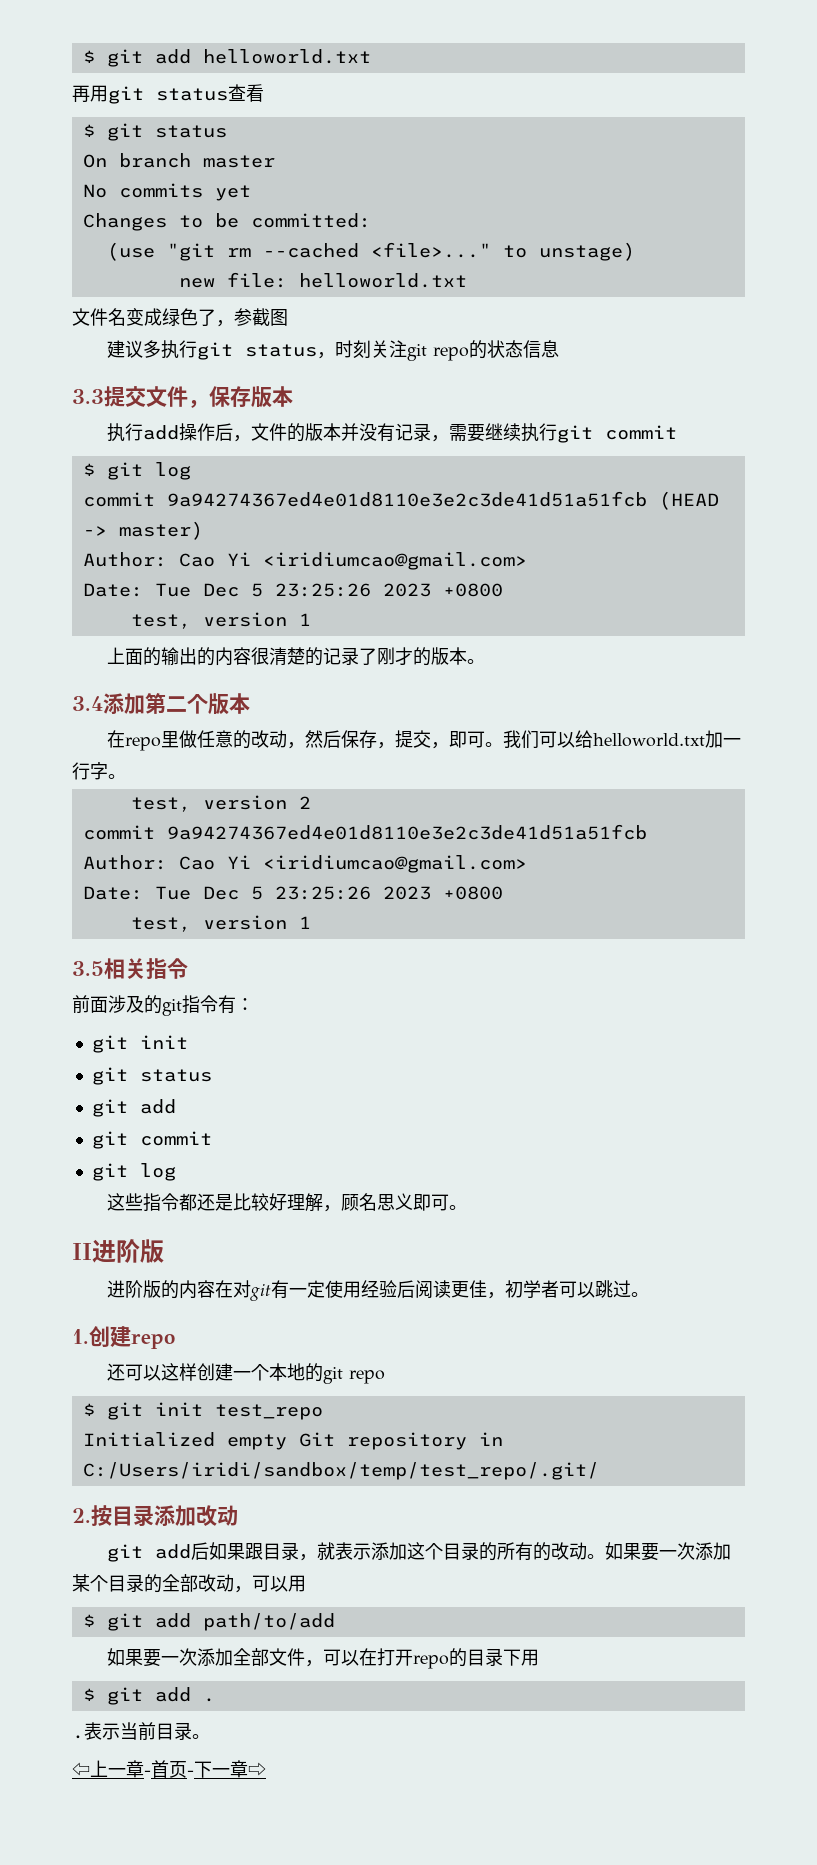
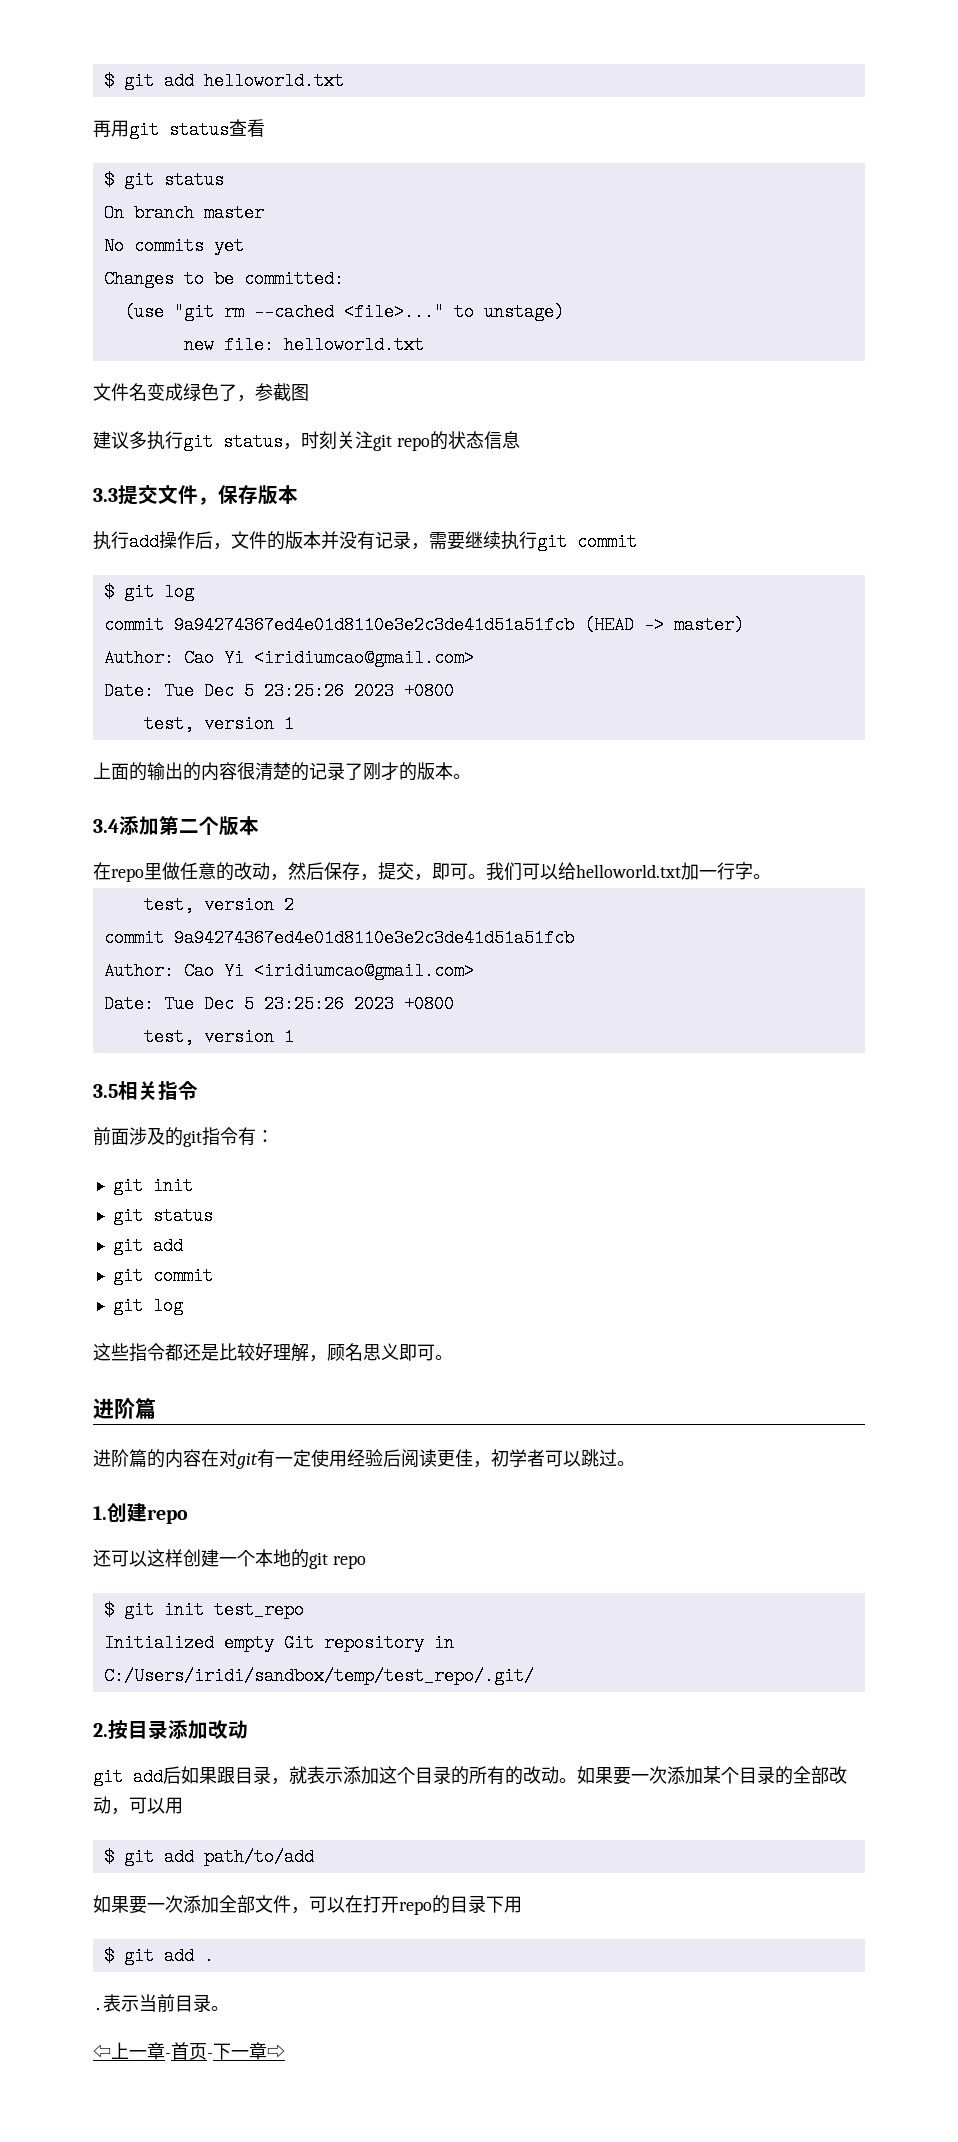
[72,1239,164,1263] [106,1280,161,1298] II进阶版 // 进阶版 -> [93,1397,156,1419] [93,1449,147,1468] 进阶篇 // 进阶篇

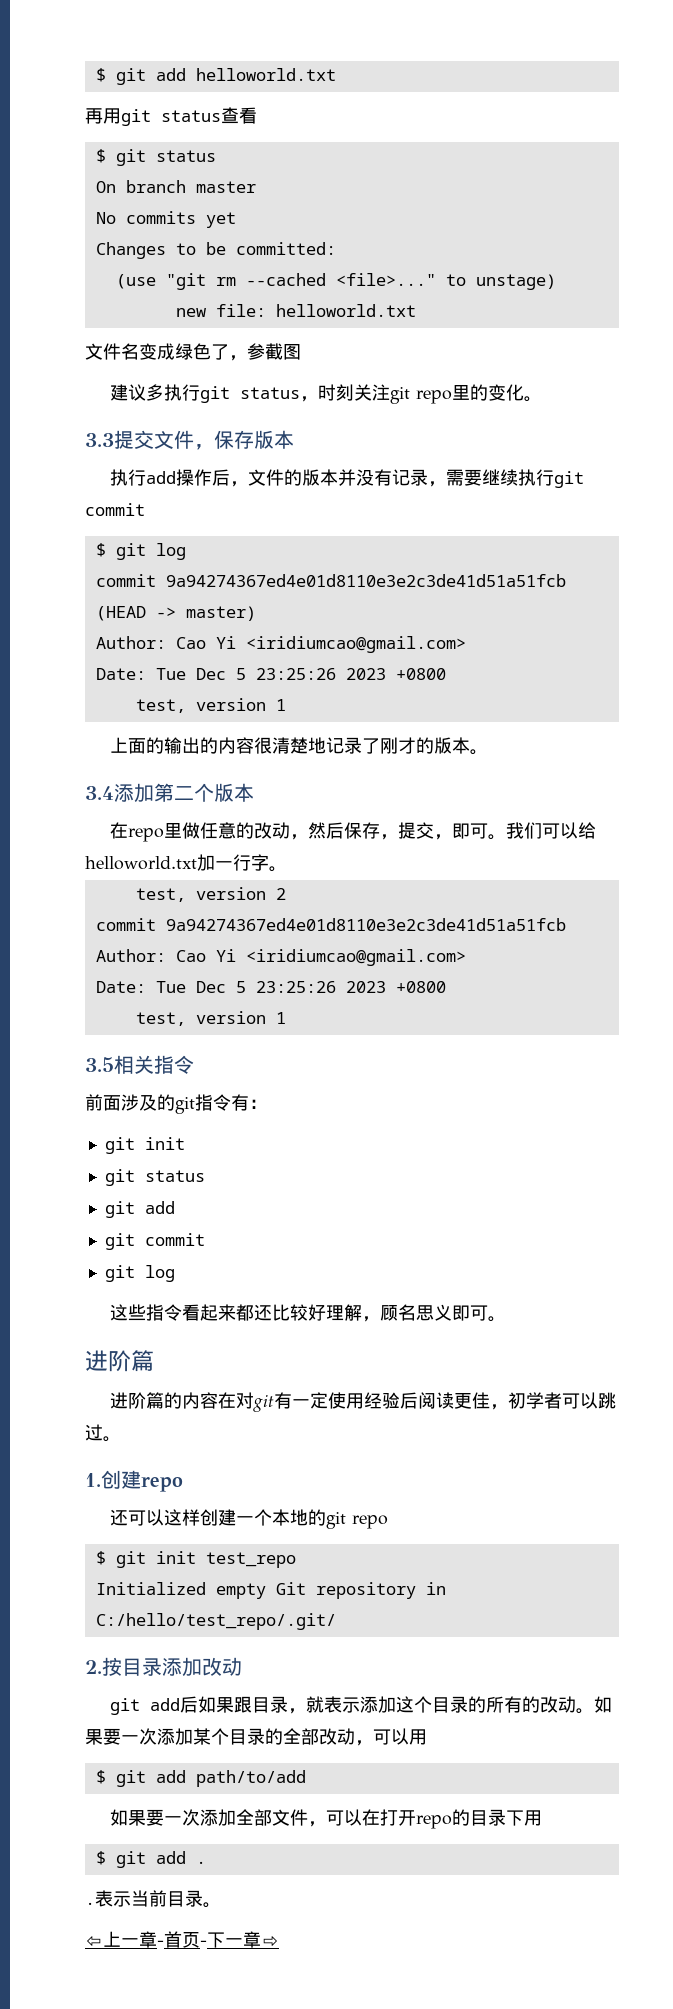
[429,431,520,450] 的状态信息 -> [452,384,543,402] 里的变化。
[291,762,309,781] 的 -> [308,737,327,754] 地
[165,1343,219,1361] 都还是 -> [182,1304,273,1321] 看起来都还
[103,1667,534,1685] C:/Users/iridi/sandbox/temp/test_repo/.git/ -> [95,1613,336,1630] C:/hello/test_repo/.git/

